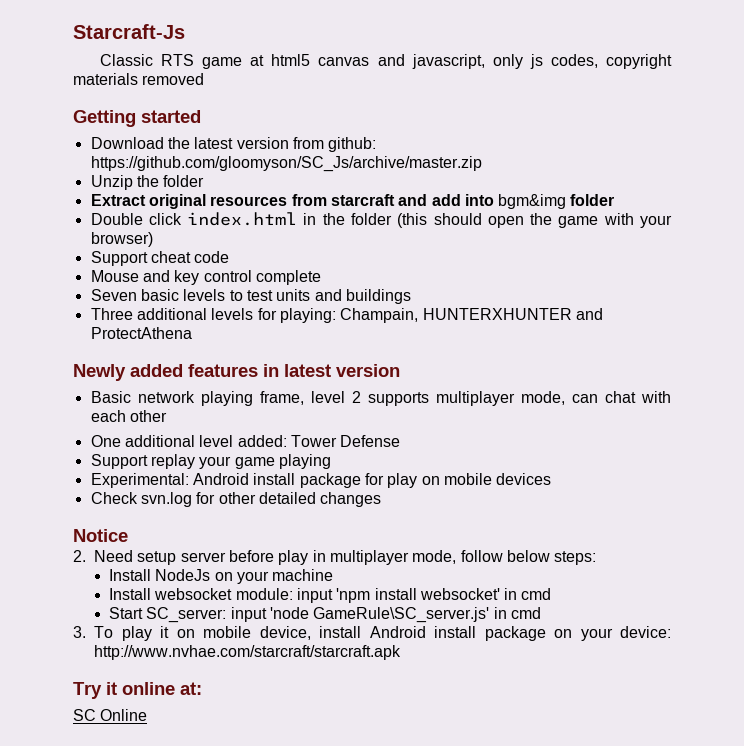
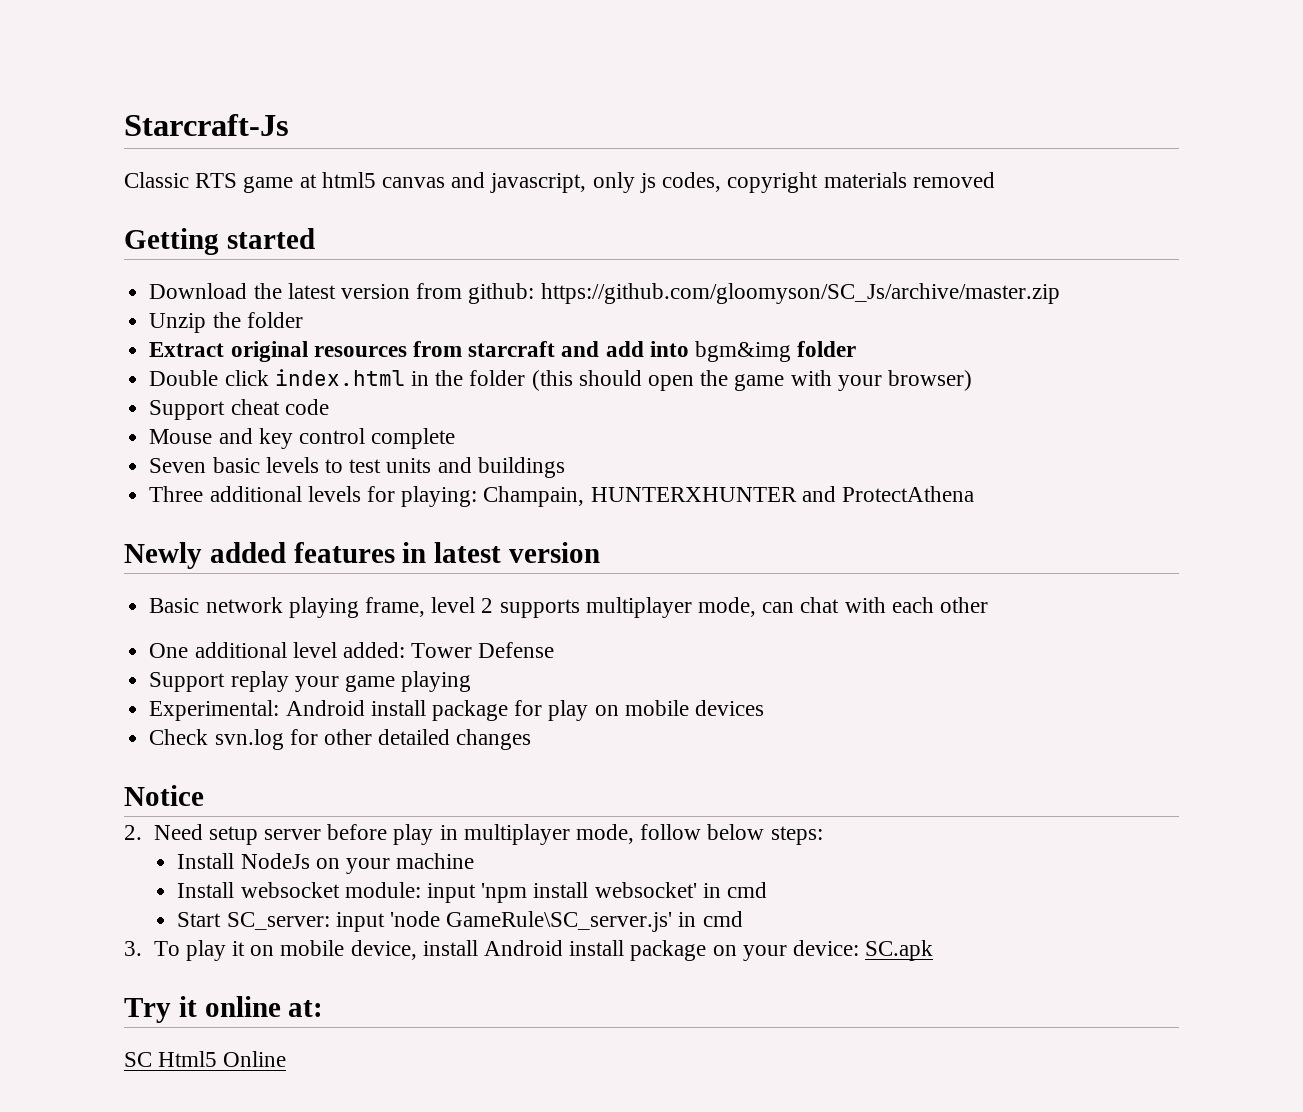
[94,645,401,660] http://www.nvhae.com/starcraft/starcraft.apk -> [865,940,934,961] SC.apk
(96, 715) none -> [158,1051,218,1067] Html5

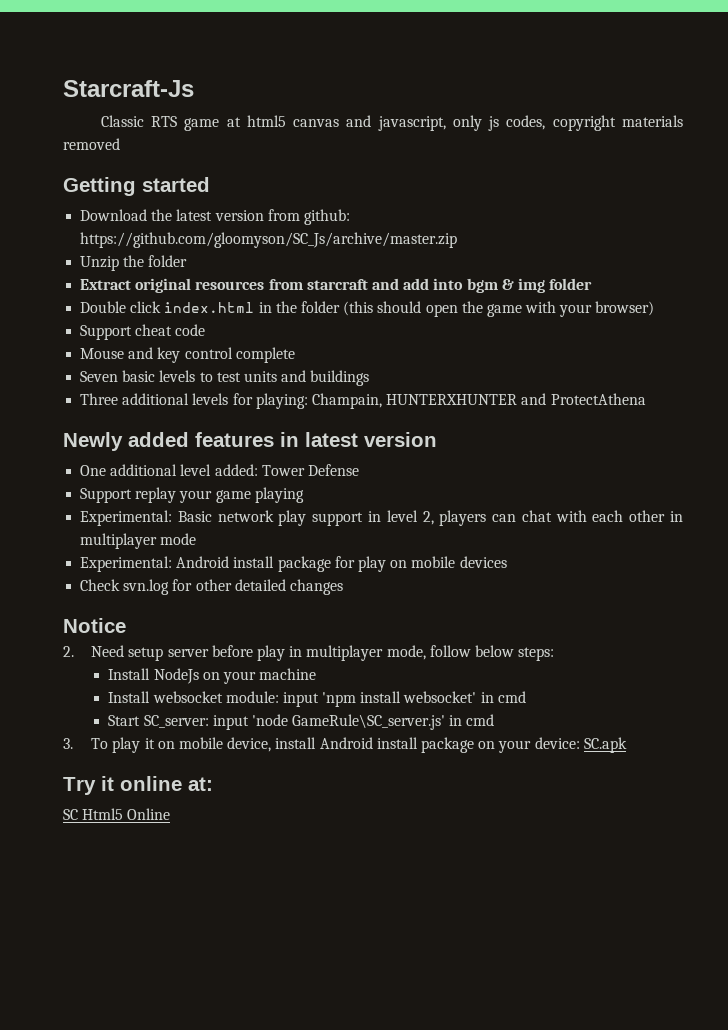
[694,341,791,362] bgm&img -> [466,278,545,293] bgm & img
[149,597,989,618] // Basic network playing frame, level 2 supports multiplayer mode, can chat with each other -> (437, 439) none
(472, 681) none -> [80,510,683,526] [80,533,197,549] // Experimental: Basic network play support in level 2, players can chat with each other in multiplayer mode

